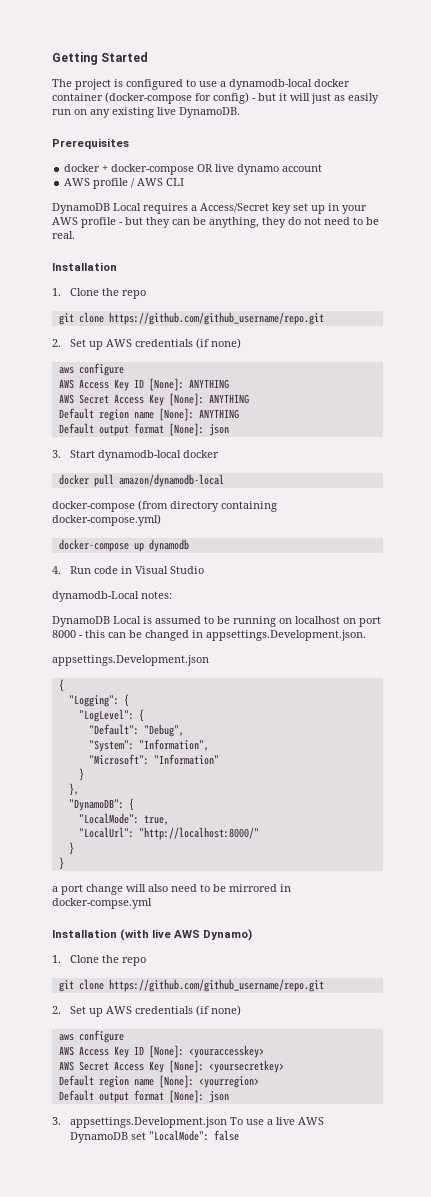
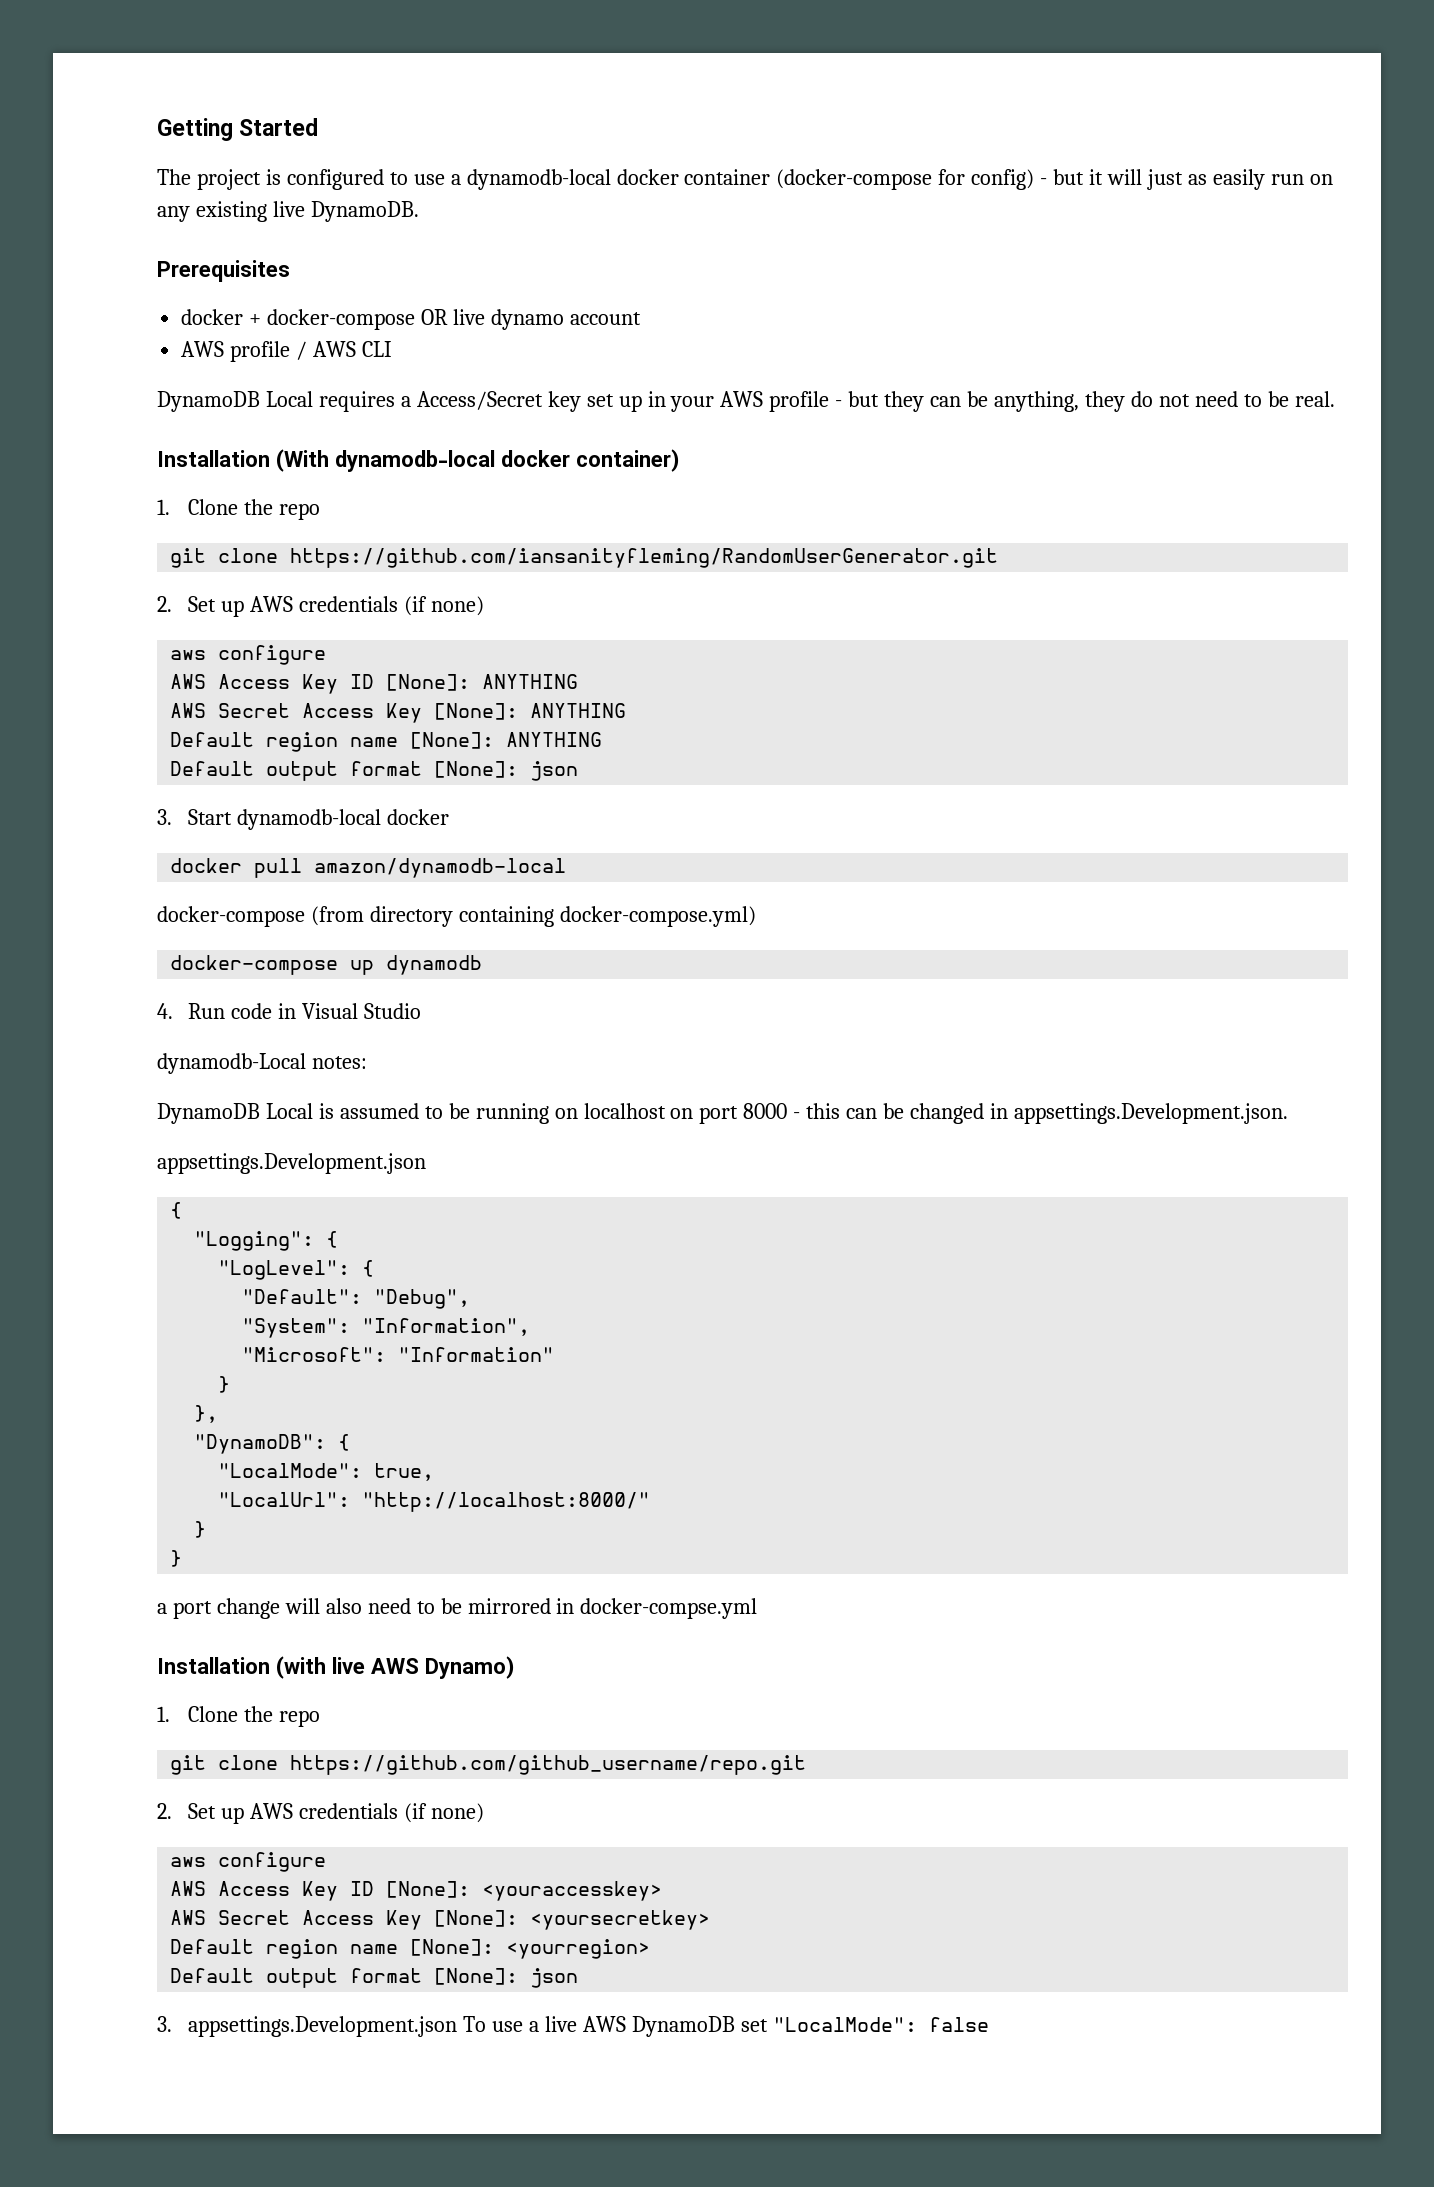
[52,288,147,299] [58,312,324,325] // 1. Clone the repo // git clone https://github.com/github_username/repo.git -> [276,449,680,472] [157,499,320,520] [170,548,999,568] (With dynamodb-local docker container) // 1. Clone the repo // git clone https://github.com/iansanityfleming/RandomUserGenerator.git

